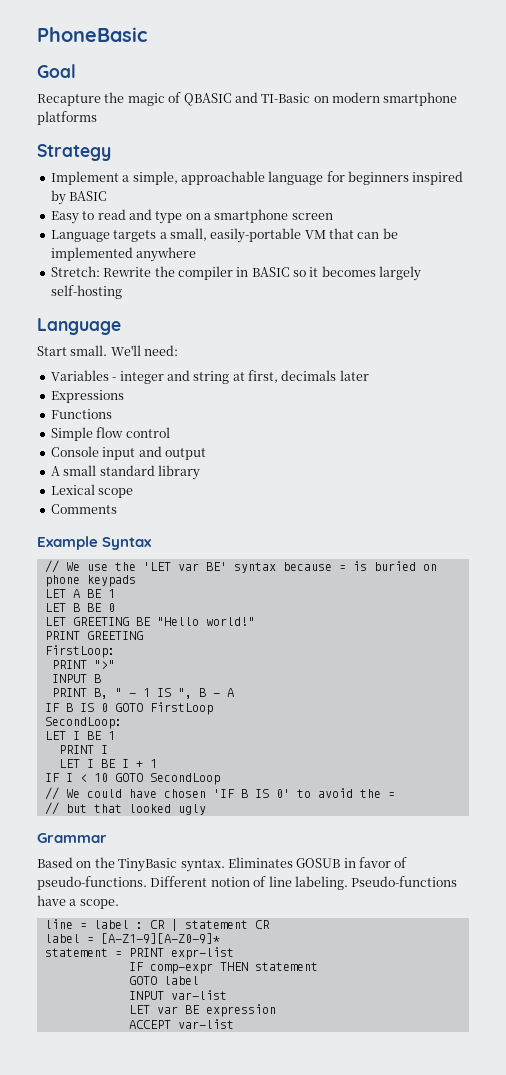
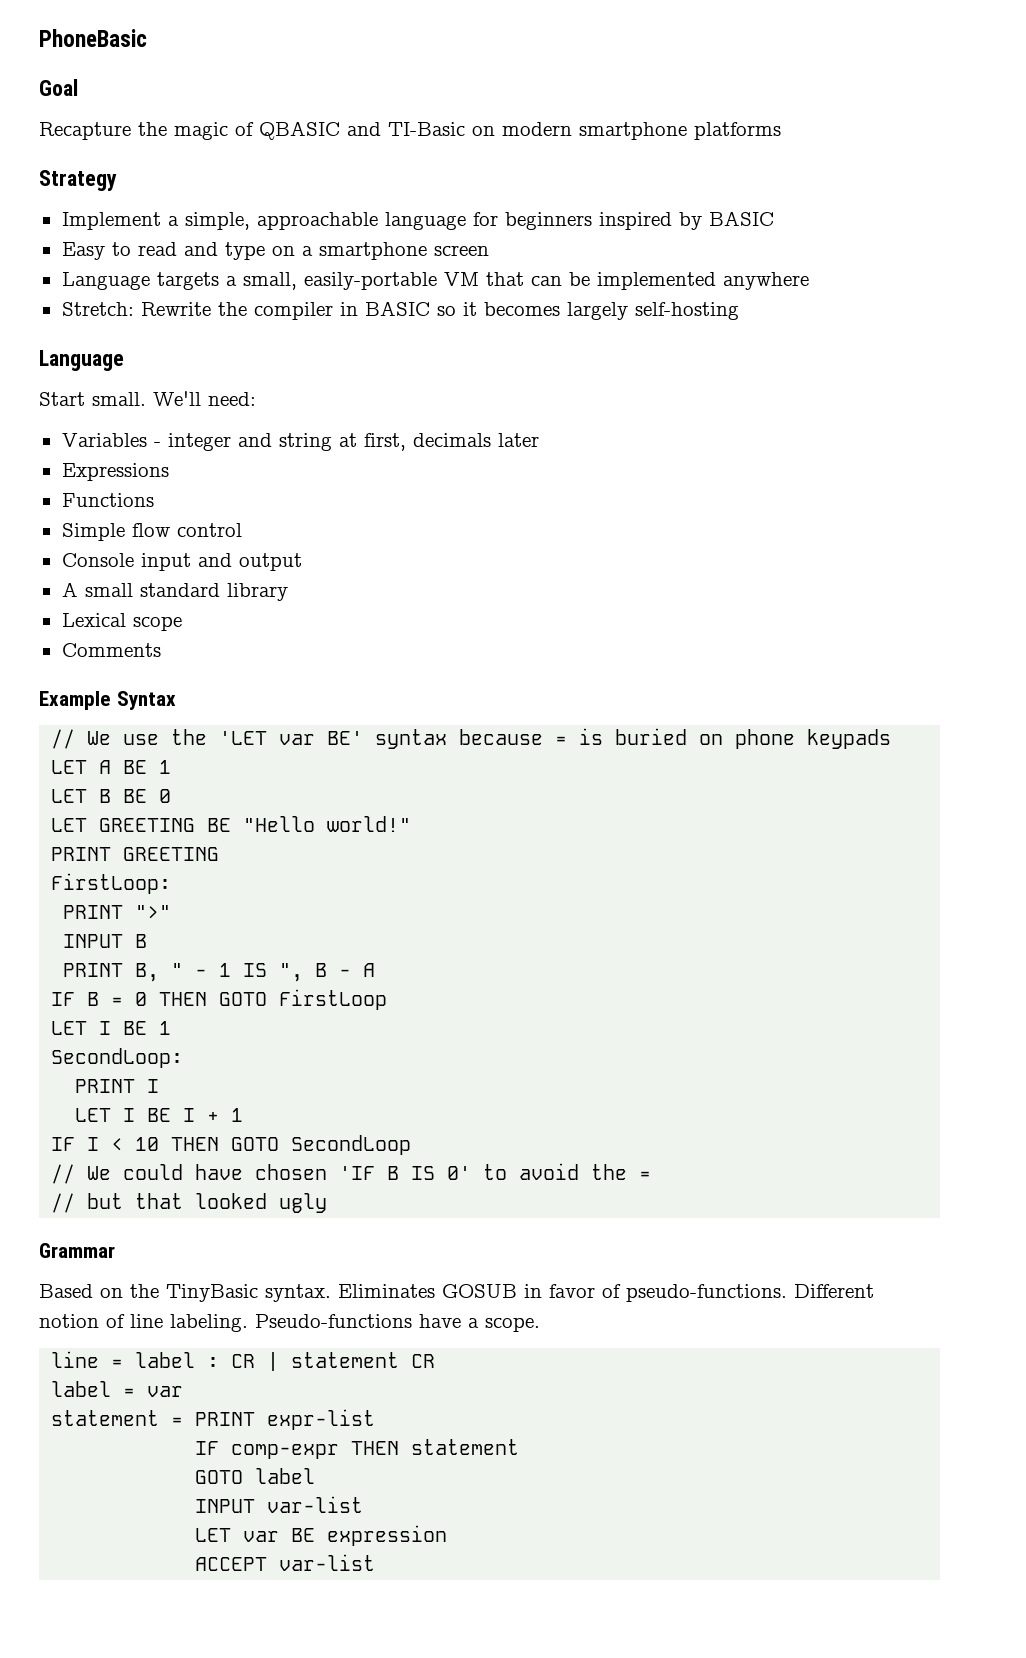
[79,703,108,712] IS 0 -> [111,992,208,1006] = 0 THEN
[44,717,122,729] [44,731,115,740] // SecondLoop: // LET I BE 1 -> [51,1021,172,1035] [51,1048,184,1068] // LET I BE 1 // SecondLoop:
(108, 777) none -> [171,1137,220,1151] THEN
[100,933,220,944] [A-Z1-9][A-Z0-9]* -> [147,1386,184,1397] var

